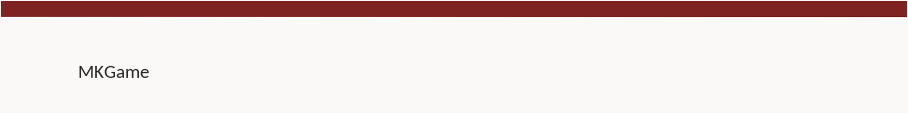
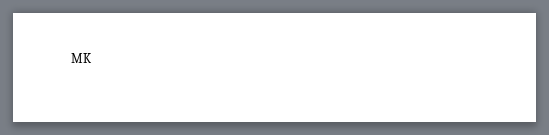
[77,65,149,78] MKGame -> [71,53,92,63] MK

